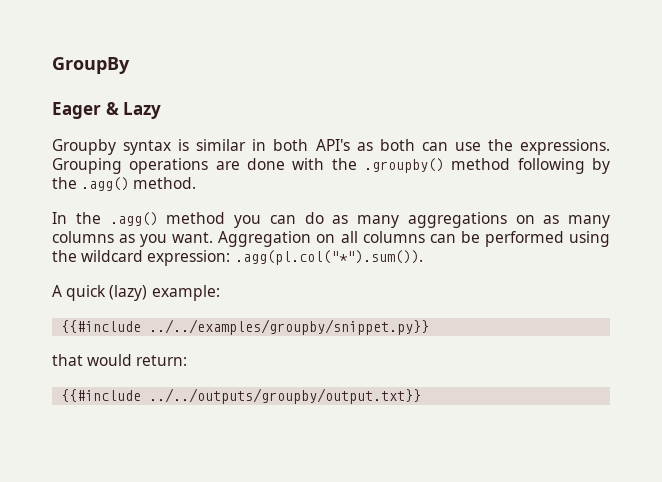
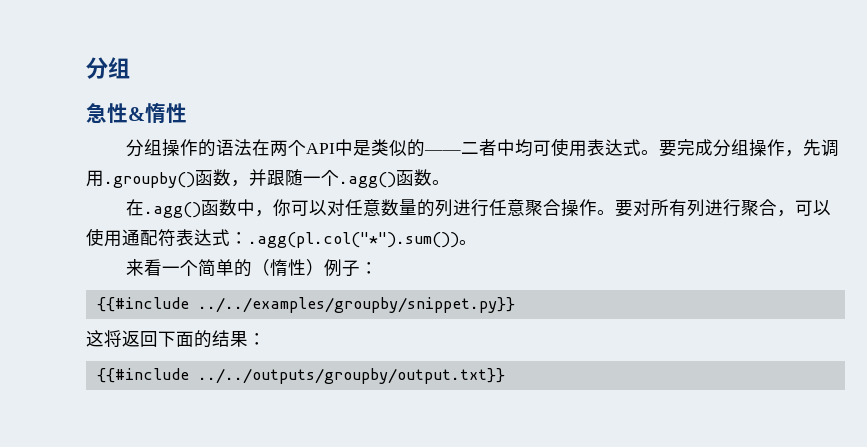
[52,57,130,74] [52,102,162,119] [52,139,610,155] [52,158,610,174] [52,177,197,191] [52,212,610,228] [52,231,610,247] [52,250,423,266] [52,285,220,301] [61,319,430,335] [52,354,188,366] GroupBy // Eager & Lazy // Groupby syntax is similar in both API's as both can use the expressions. Grouping operations are done with the .groupby() method following by the .agg() method. // In the .agg() method you can do as many aggregations on as many columns as you want. Aggregation on all columns can be performed using the wildcard expression: .agg(pl.col("*").sum()). // A quick (lazy) example: // {{#include ../../examples/groupby/snippet.py}} // that would return: -> [86,57,130,79] [86,103,187,123] [126,138,840,157] [86,169,450,188] [126,199,832,218] [86,228,477,248] [126,259,379,277] [96,297,515,313] [86,330,266,348] 分组 // 急性&惰性 // 分组操作的语法在两个API中是类似的——二者中均可使用表达式。要完成分组操作，先调用.groupby()函数，并跟随一个.agg()函数。 // 在.agg()函数中，你可以对任意数量的列进行任意聚合操作。要对所有列进行聚合，可以使用通配符表达式：.agg(pl.col("*").sum())。 // 来看一个简单的（惰性）例子： // {{#include ../../examples/groupby/snippet.py}} // 这将返回下面的结果：

